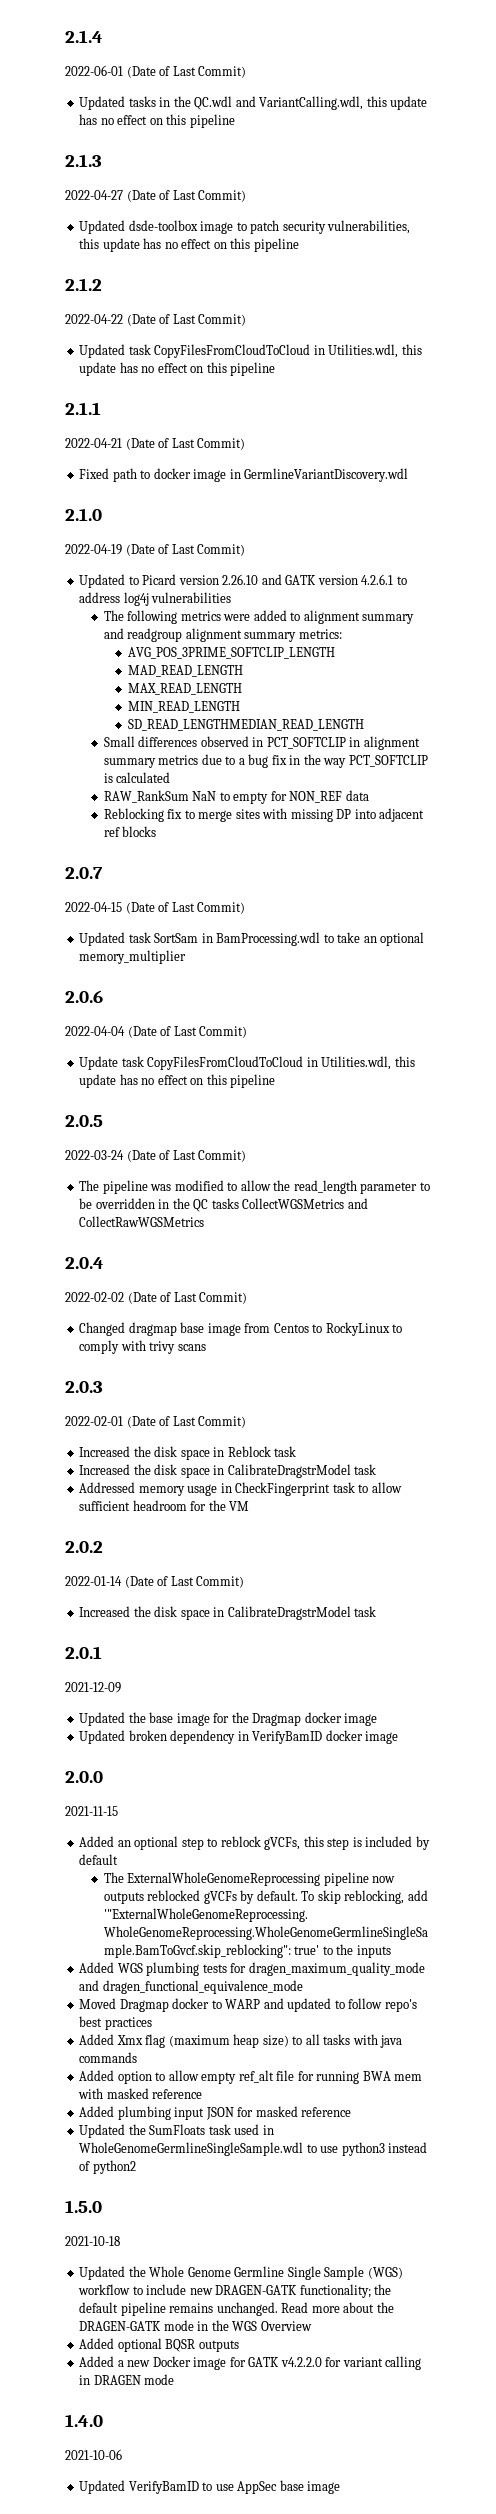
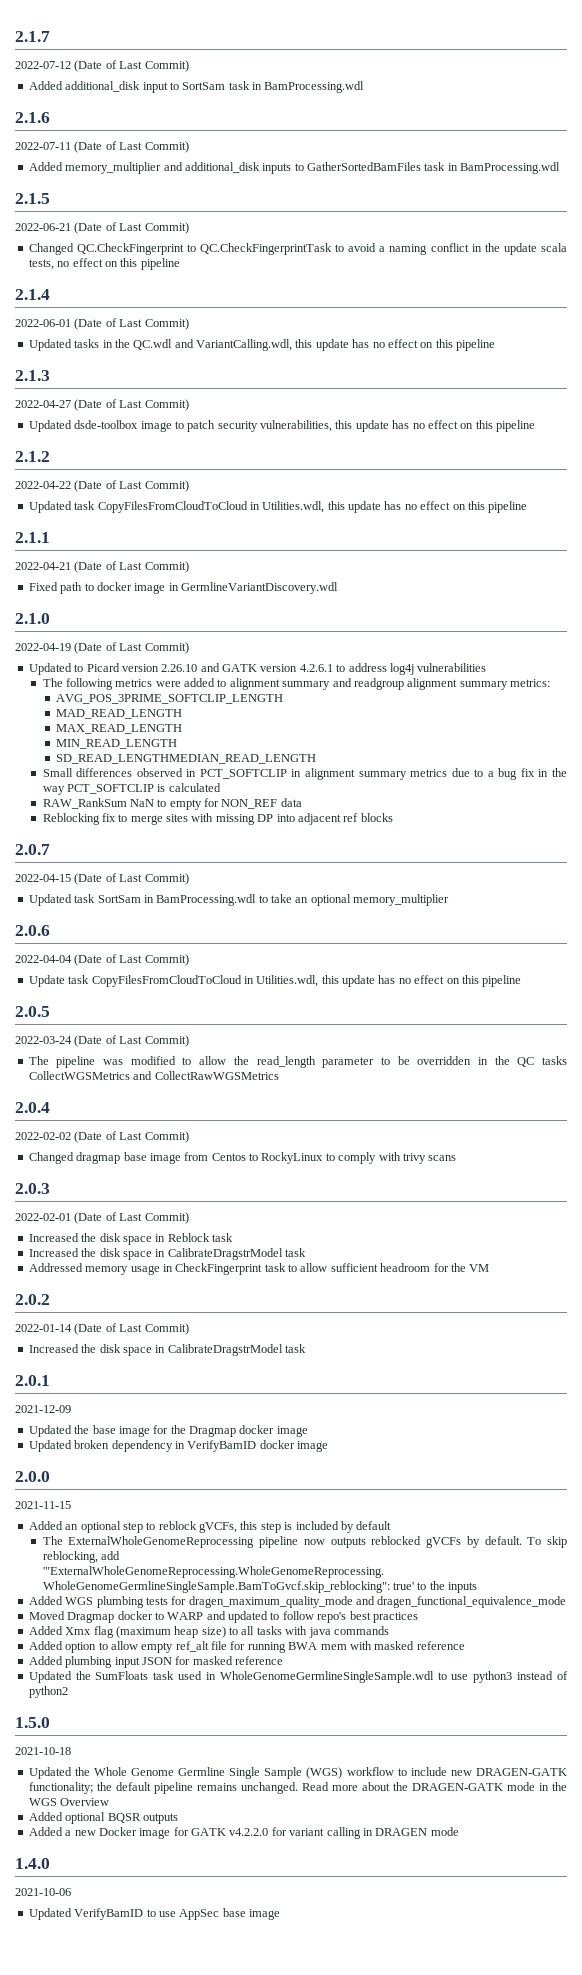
(65, 36) none -> [15,31,50,42] [15,60,189,72] [28,81,365,93] [15,112,50,123] [15,141,189,153] [28,162,561,174] [15,193,50,204] [15,222,189,234] [28,243,568,255] [28,258,180,270] 2.1.7 // 2022-07-12 (Date of Last Commit) // Added additional_disk input to SortSam task in BamProcessing.wdl // 2.1.6 // 2022-07-11 (Date of Last Commit) // Added memory_multiplier and additional_disk inputs to GatherSortedBamFiles task in BamProcessing.wdl // 2.1.5 // 2022-06-21 (Date of Last Commit) // Changed QC.CheckFingerprint to QC.CheckFingerprintTask to avoid a naming conflict in the update scala tests, no effect on this pipeline //

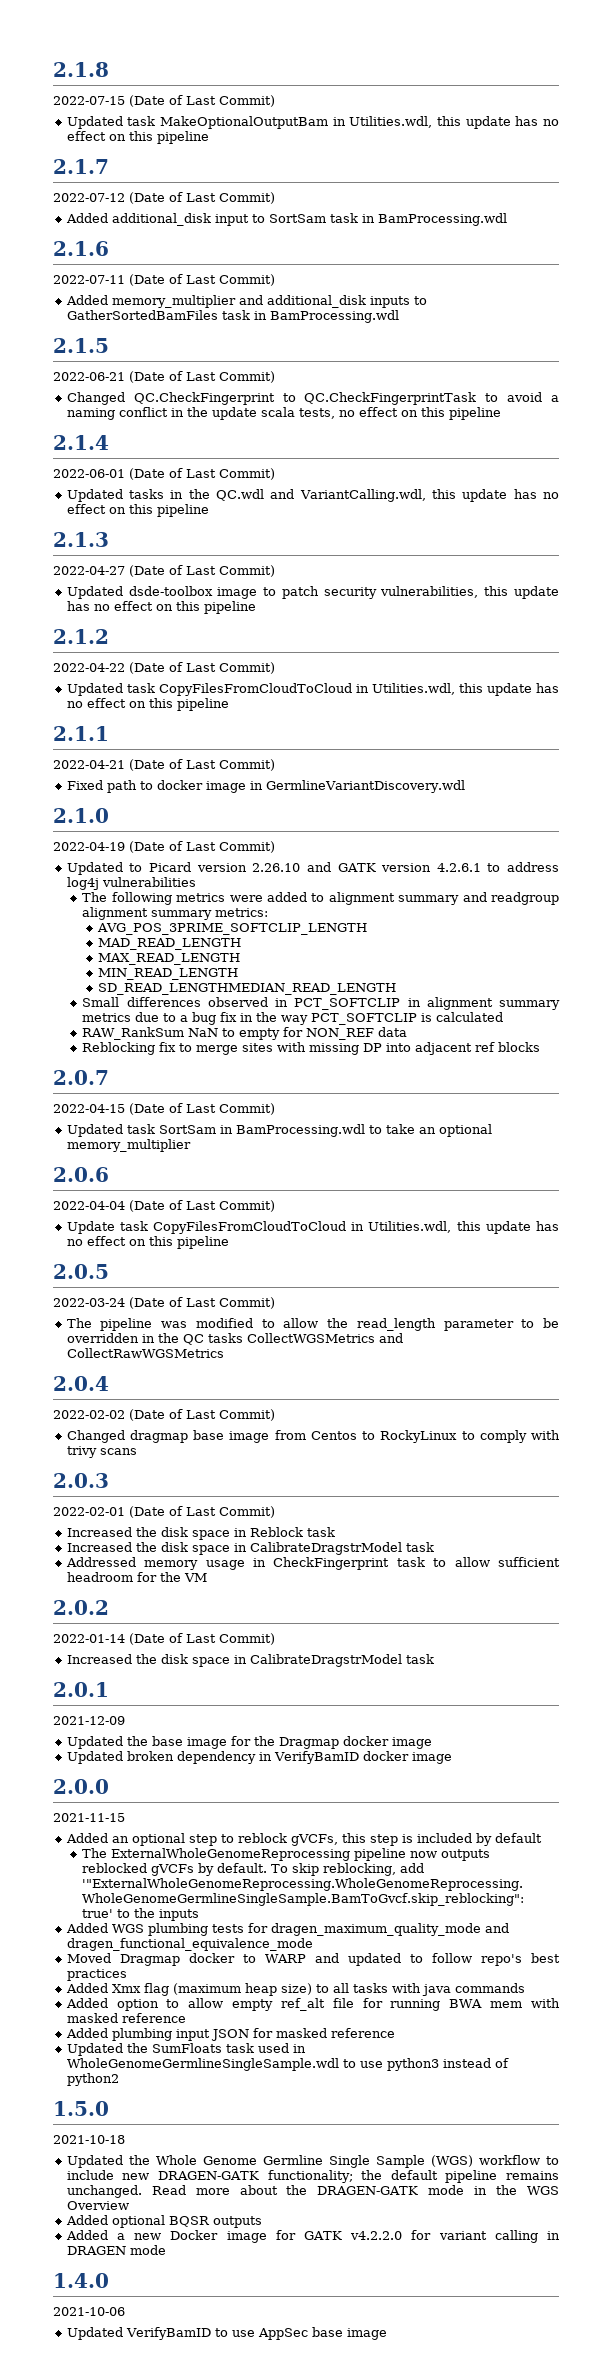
(15, 36) none -> [53,62,109,77] [53,95,275,107] [66,116,559,129] [66,131,209,144] 2.1.8 // 2022-07-15 (Date of Last Commit) // Updated task MakeOptionalOutputBam in Utilities.wdl, this update has no effect on this pipeline //

